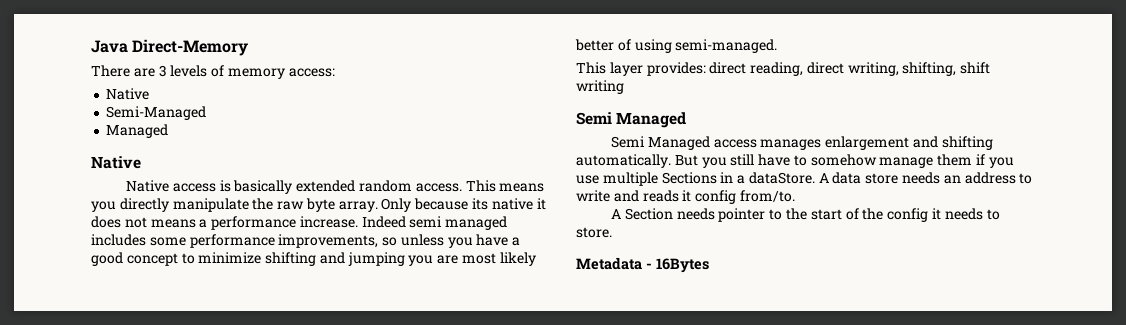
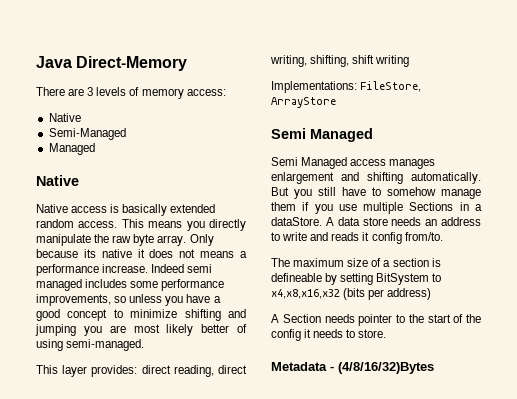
(624, 87) none -> [271,81,422,93] [271,97,336,108] // Implementations: FileStore, ArrayStore
(795, 196) none -> [271,258,441,267] [271,273,442,285] [271,288,432,300] // The maximum size of a section is defineable by setting BitSystem to x4,x8,x16,x32 (bits per address)
[656,258,709,273] 16Bytes -> [338,362,434,374] (4/8/16/32)Bytes

